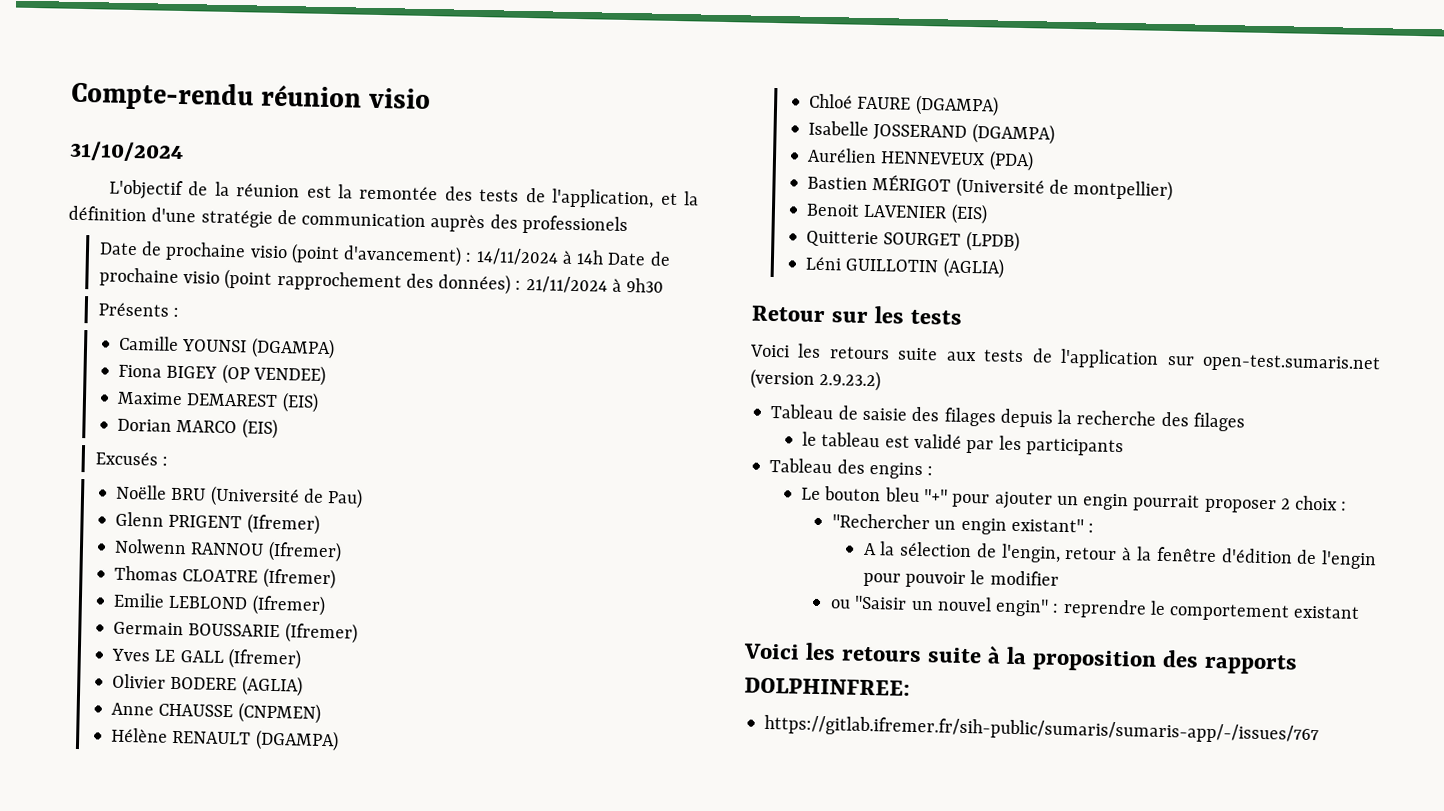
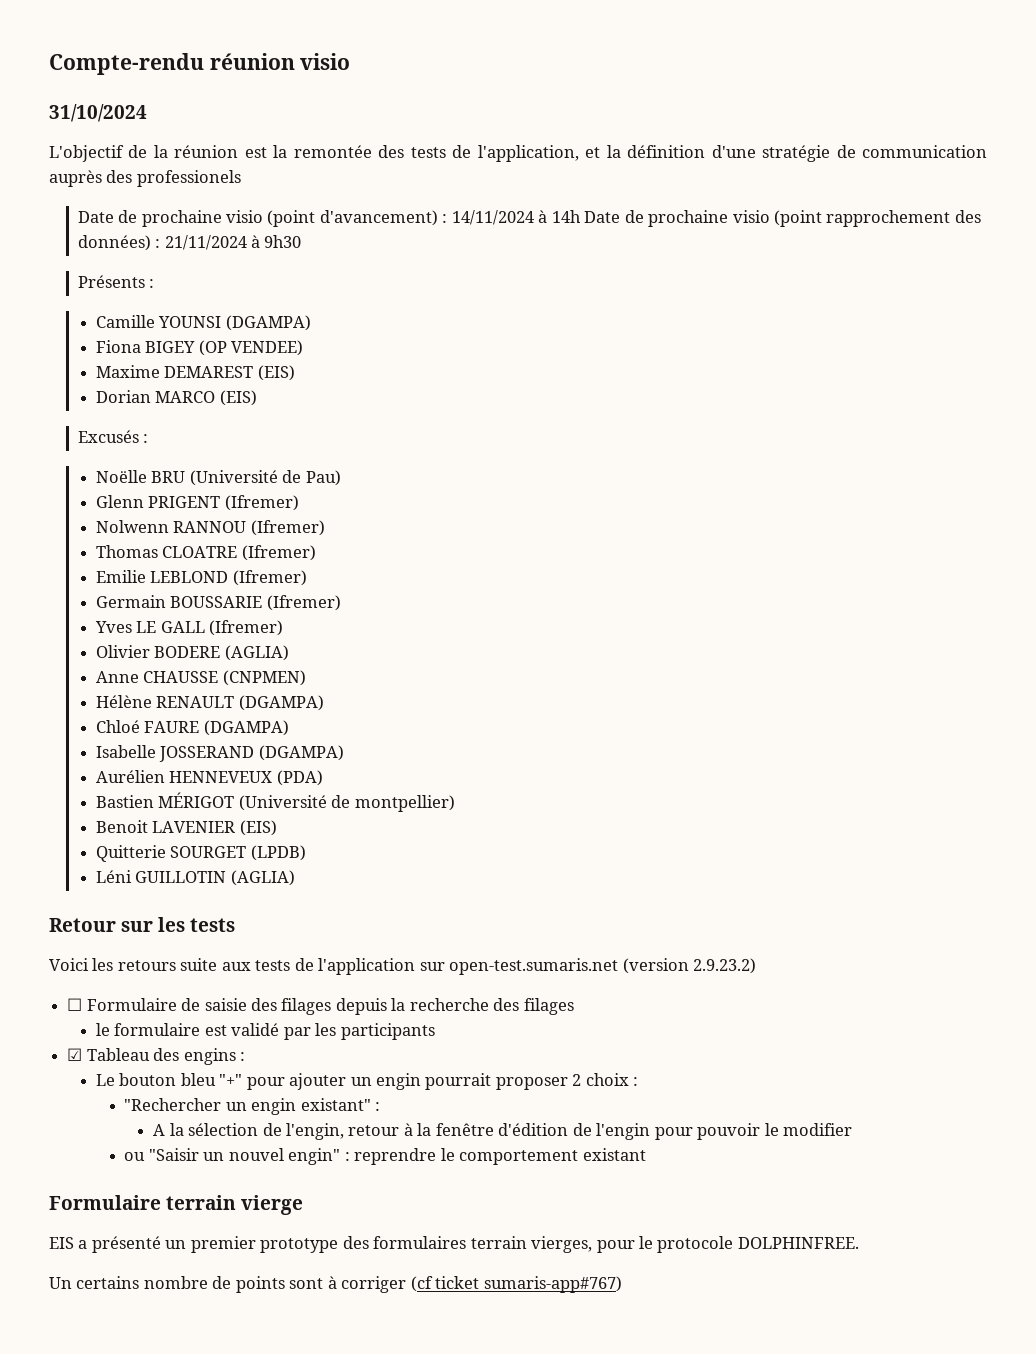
[770,403,835,420] Tableau -> [67,998,177,1011] ☐ Formulaire
[821,432,881,448] tableau -> [114,1023,201,1036] formulaire
(1124, 447) none -> [67,1048,83,1061] ☑
[743,642,1299,675] [744,677,910,696] [764,714,1320,745] Voici les retours suite à la proposition des rapports DOLPHINFREE: // https://gitlab.ifremer.fr/sih-public/sumaris/sumaris-app/-/issues/767 -> [49,1195,304,1215] [49,1236,859,1253] [49,1276,622,1293] Formulaire terrain vierge // EIS a présenté un premier prototype des formulaires terrain vierges, pour le protocole DOLPHINFREE. // Un certains nombre de points sont à corriger (cf ticket sumaris-app#767)

